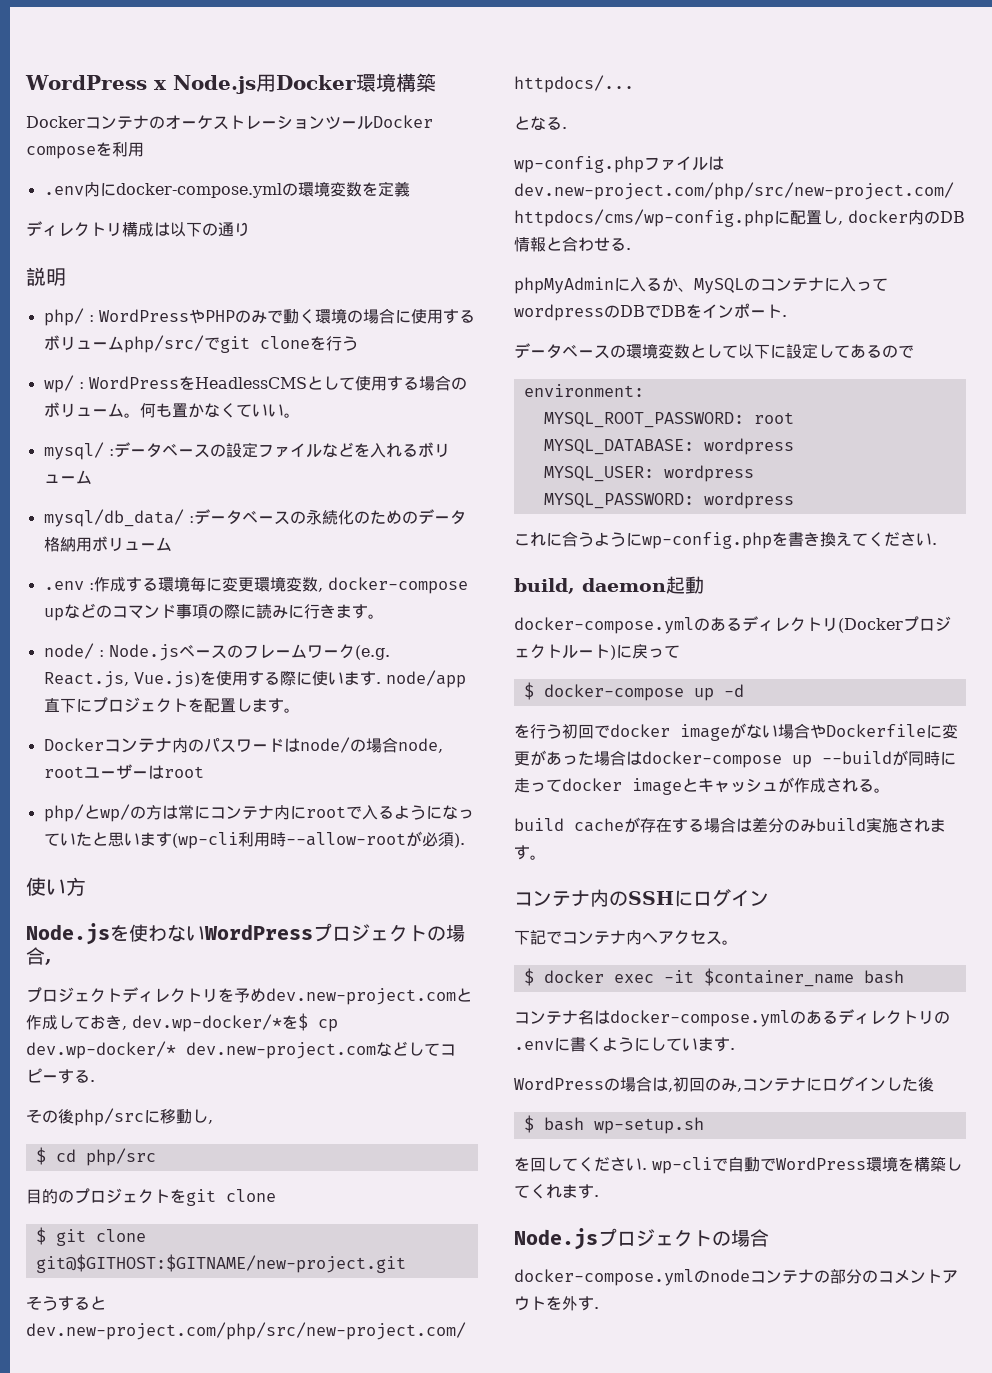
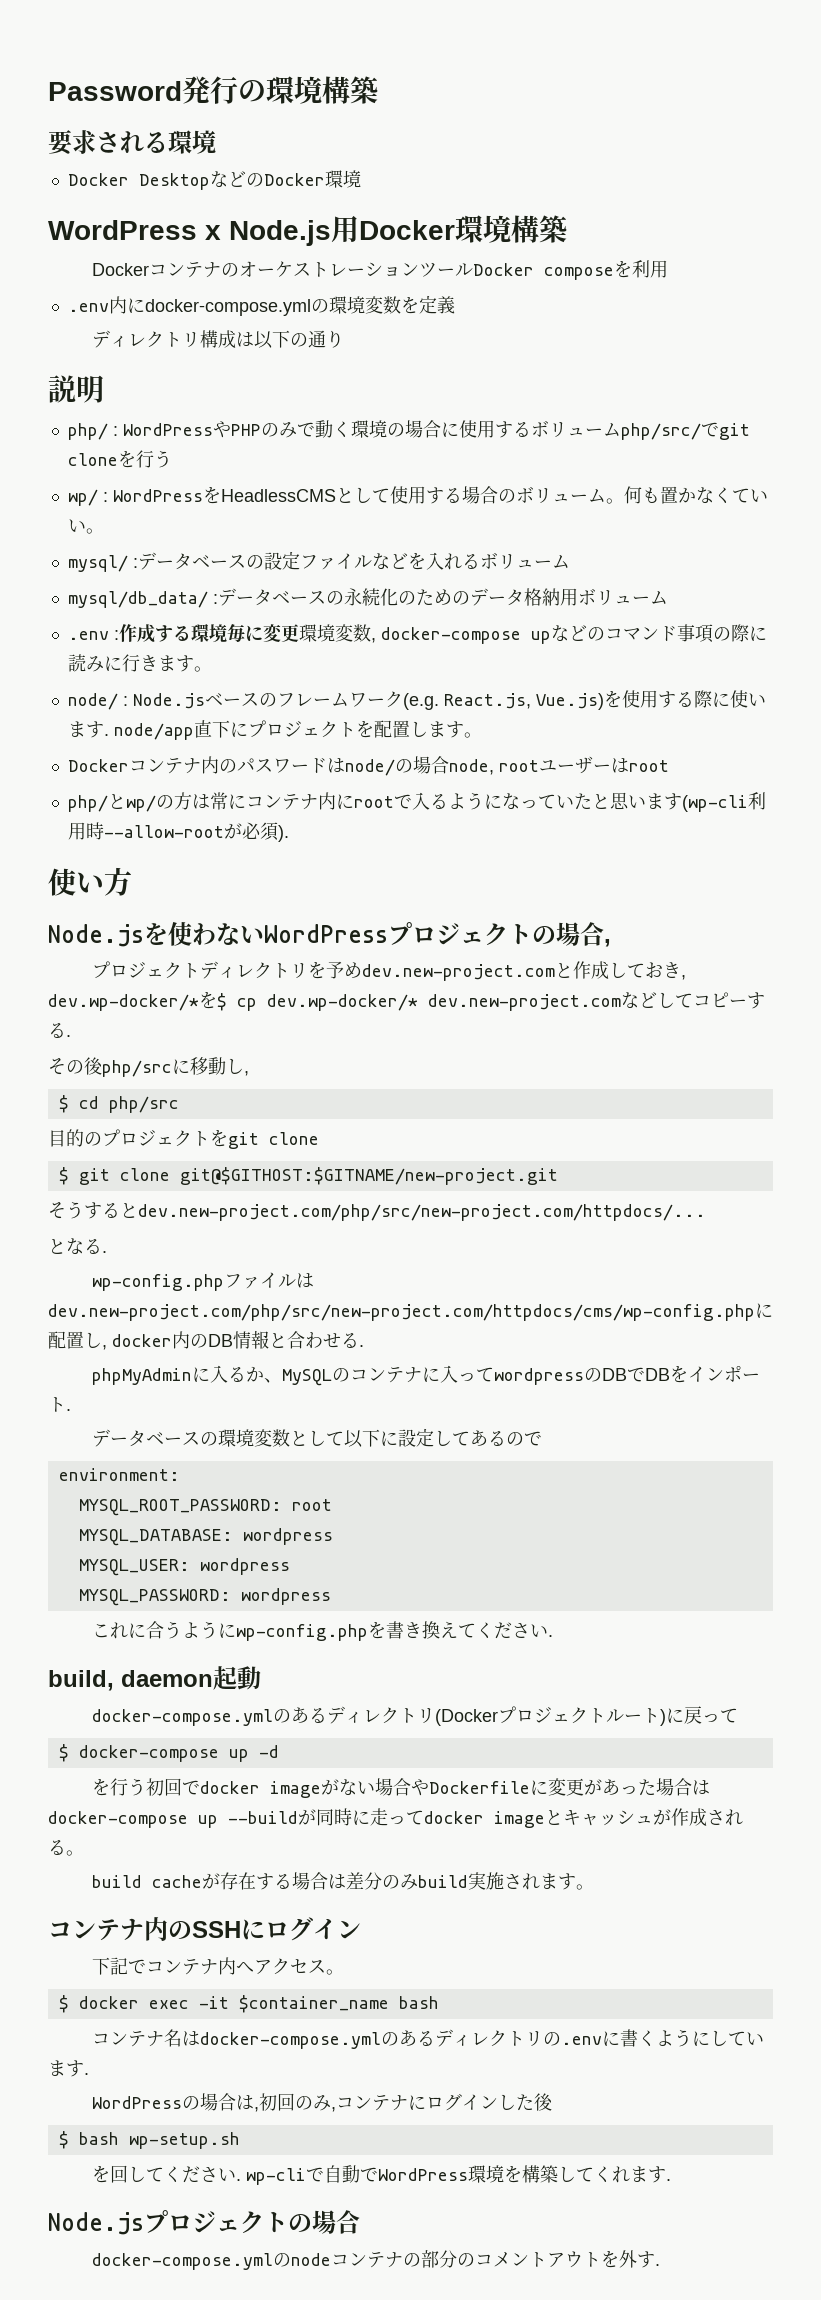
(25, 82) none -> [48,76,378,104] [48,130,216,155] [67,170,361,190] Password発行の環境構築 // 要求される環境 // Docker DesktopなどのDocker環境 //

